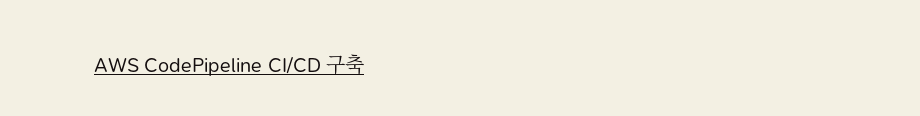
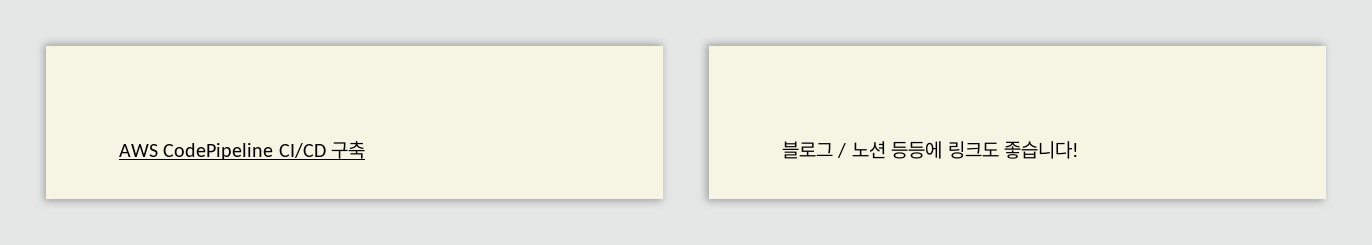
(365, 64) none -> [782,141,1079,159] // 블로그 / 노션 등등에 링크도 좋습니다!

